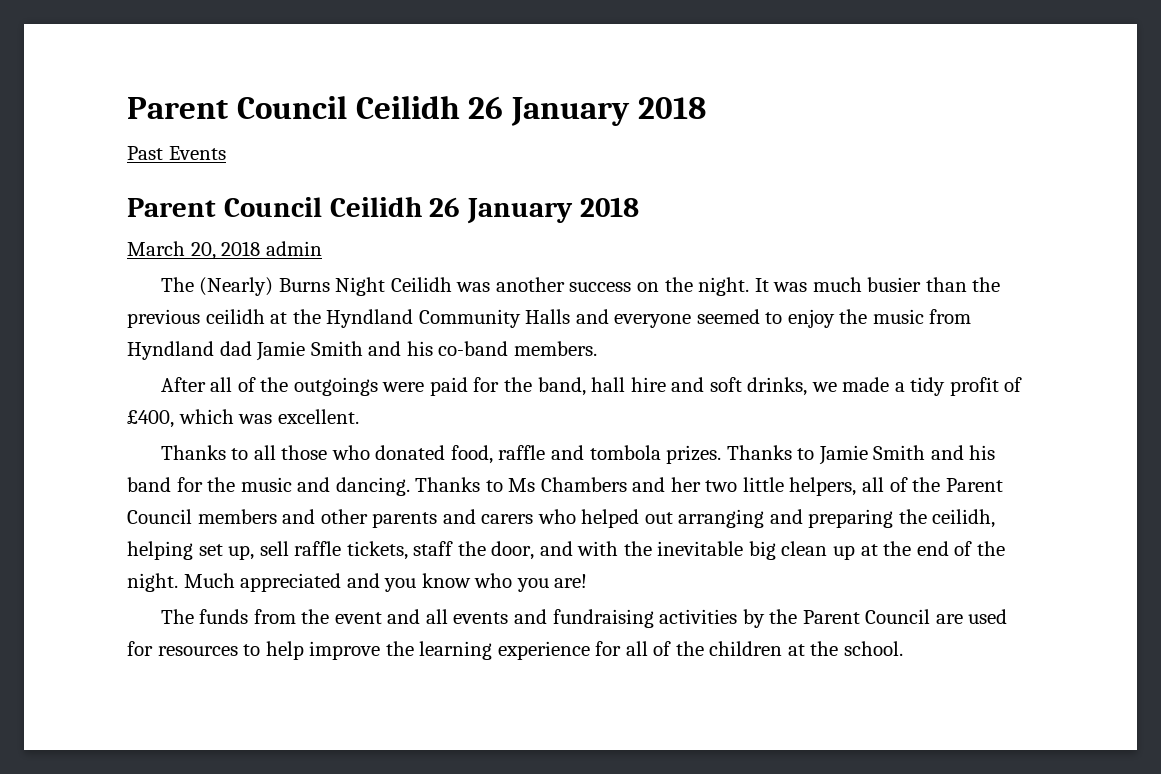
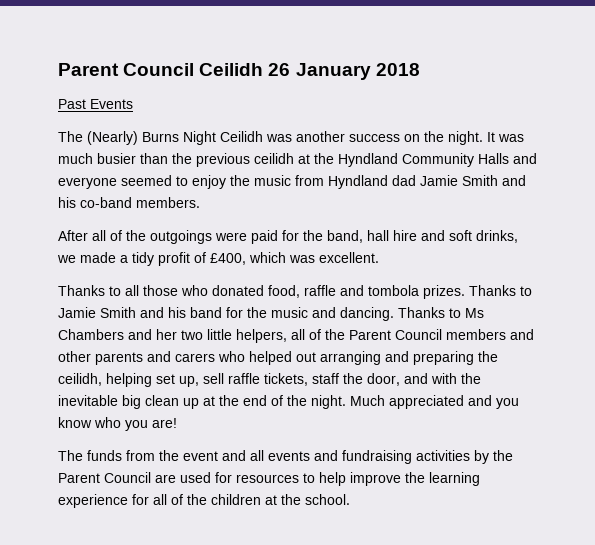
[127,196,640,224] [127,241,322,260] // Parent Council Ceilidh 26 January 2018 // March 20, 2018 admin -> (133, 104) none

